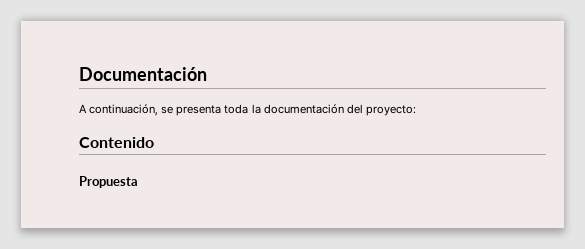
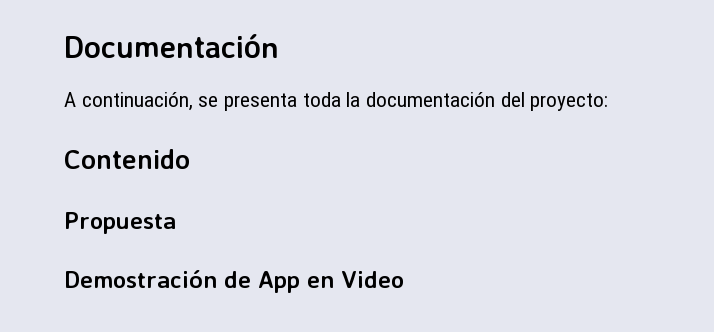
(138, 182) none -> [64,270,404,293] // Demostración de App en Video

